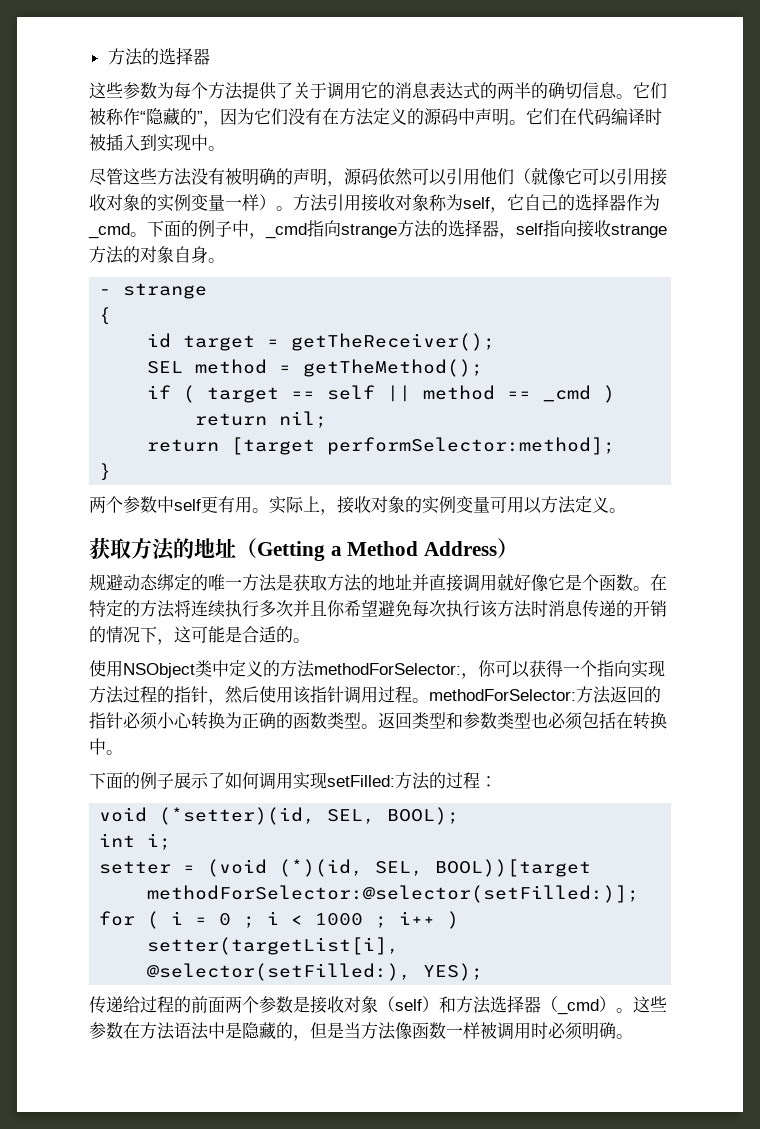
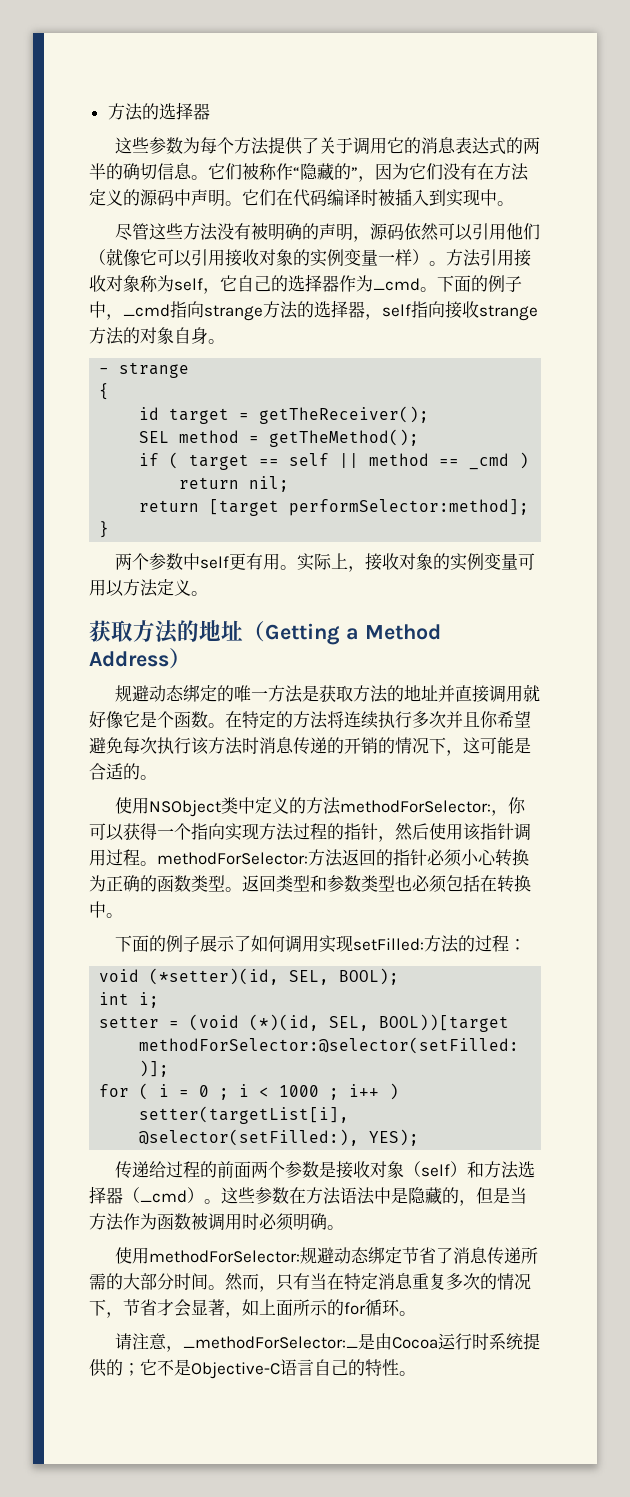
[395,1022,480,1040] 像函数一样 -> [123,1213,191,1230] 作为函数
(633, 1036) none -> [115,1246,539,1265] [89,1273,531,1292] [89,1299,416,1318] [115,1333,541,1352] [89,1359,416,1379] // 使用methodForSelector:规避动态绑定节省了消息传递所需的大部分时间。然而，只有当在特定消息重复多次的情况下，节省才会显著，如上面所示的for循环。 // 请注意，_methodForSelector:_是由Cocoa运行时系统提供的；它不是Objective-C语言自己的特性。

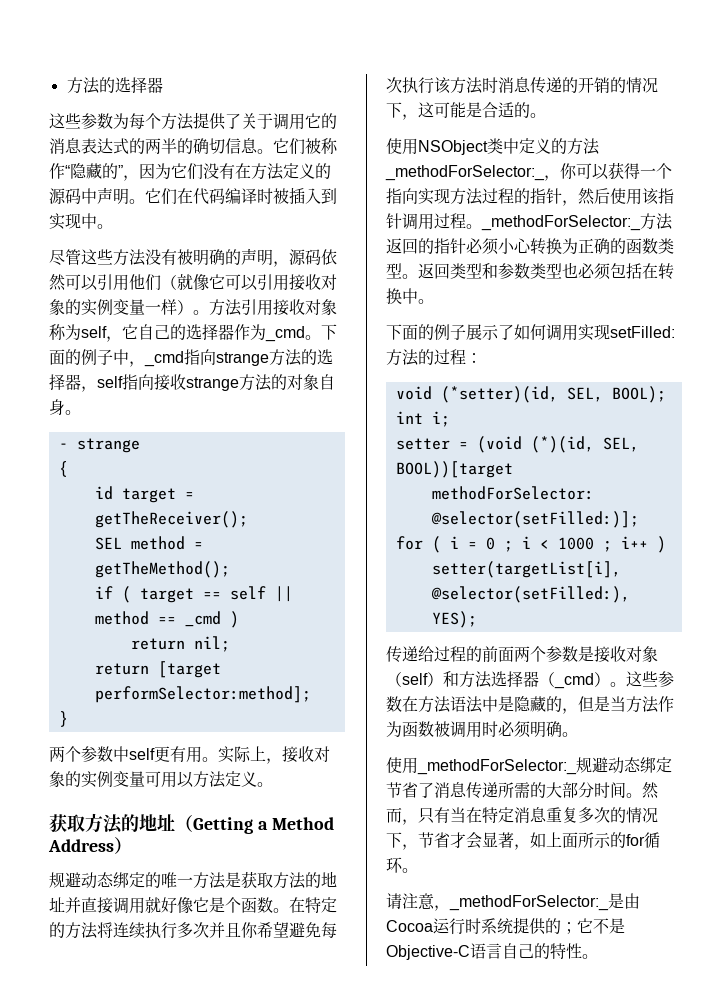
[340,800,492,813] methodForSelector: -> [385,165,545,181] _methodForSelector:_
[157,852,308,865] methodForSelector: -> [481,215,641,231] _methodForSelector:_
[149,1250,301,1263] methodForSelector: -> [417,759,577,775] _methodForSelector:_

